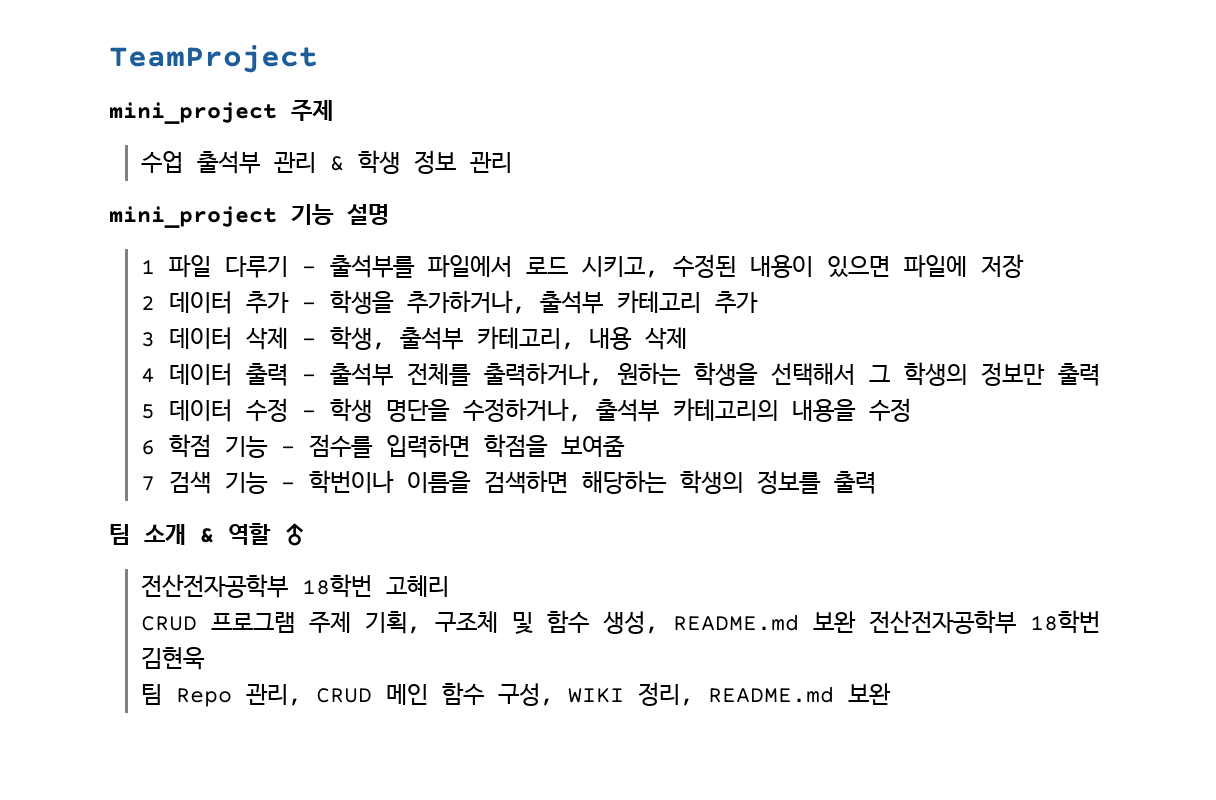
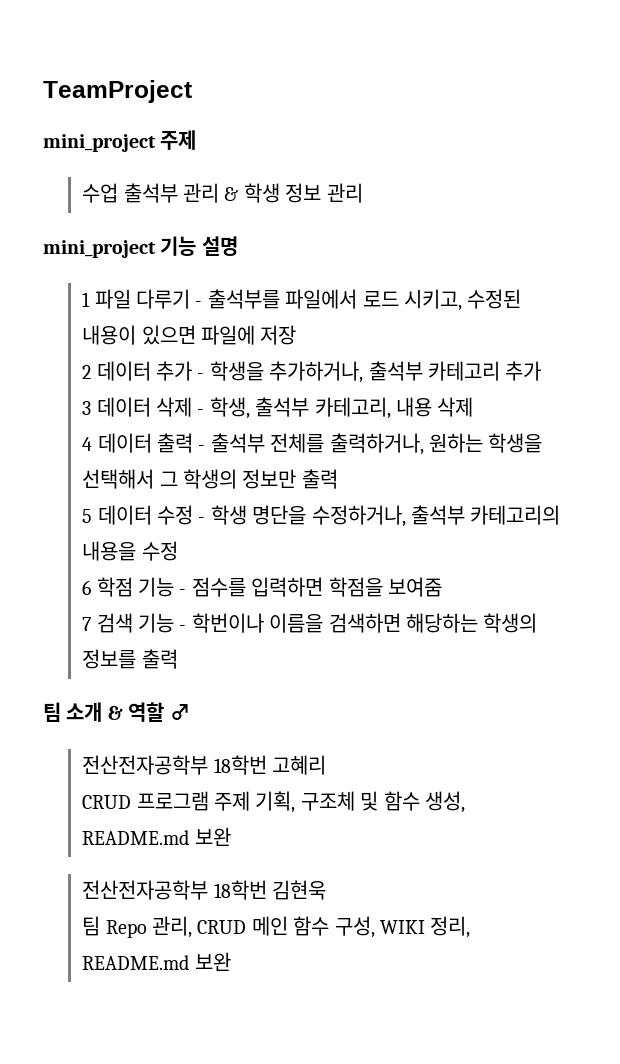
(857, 622) none -> (231, 836) //

